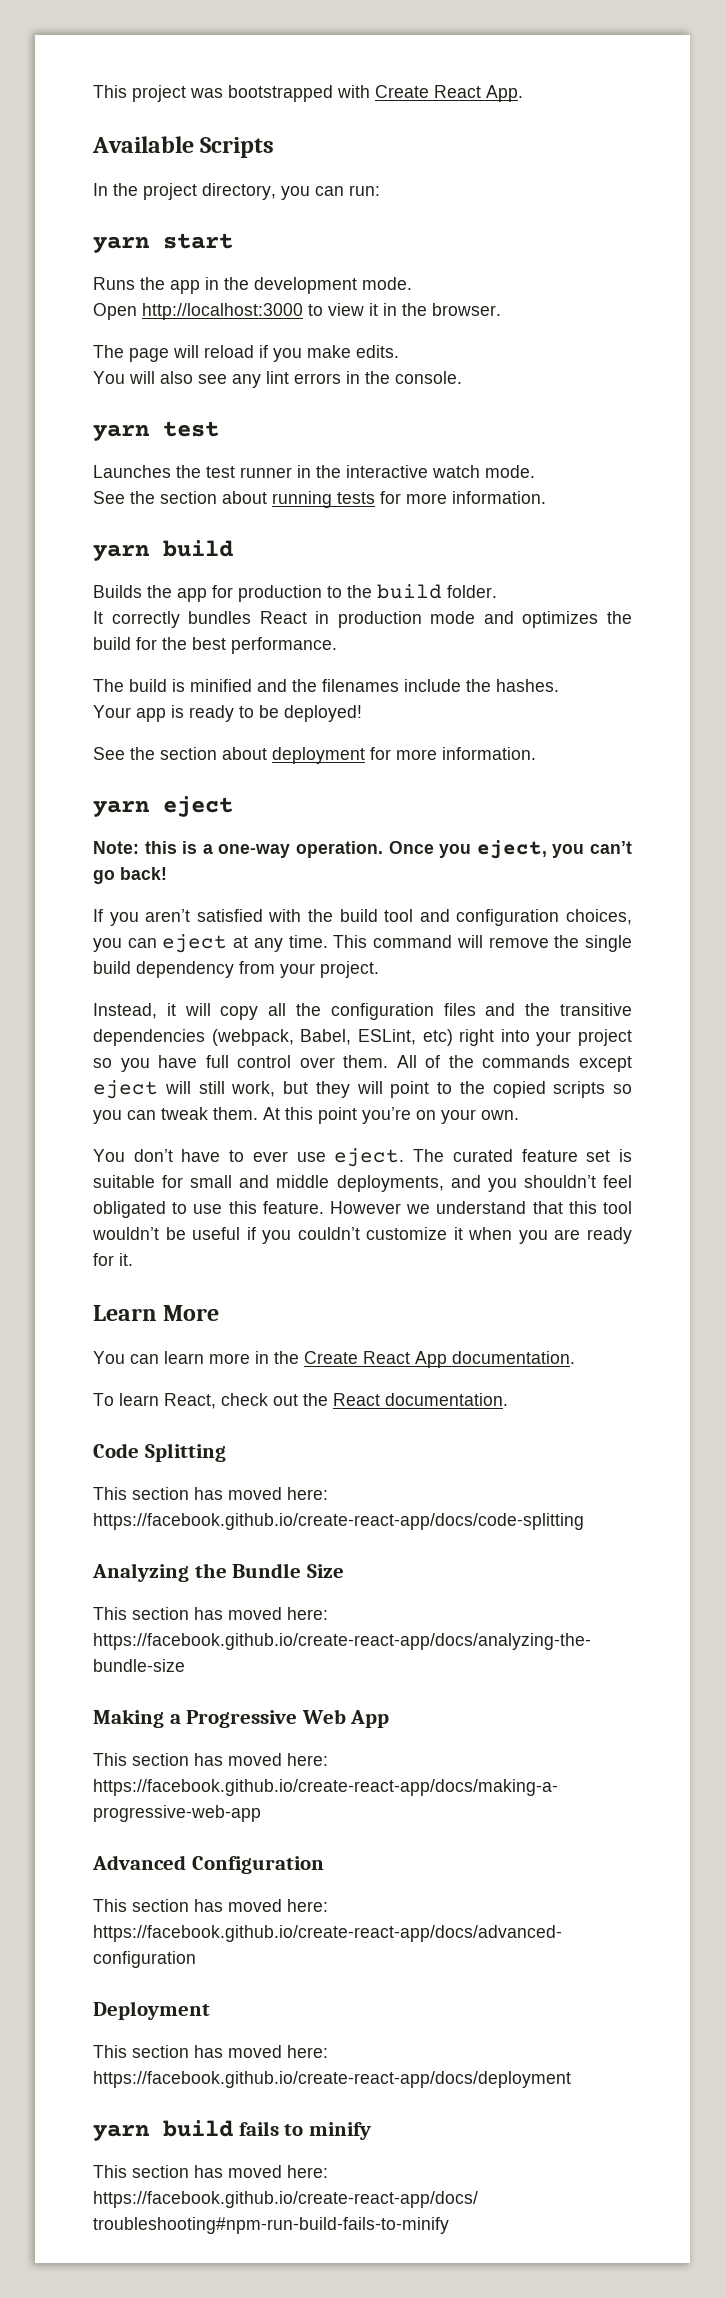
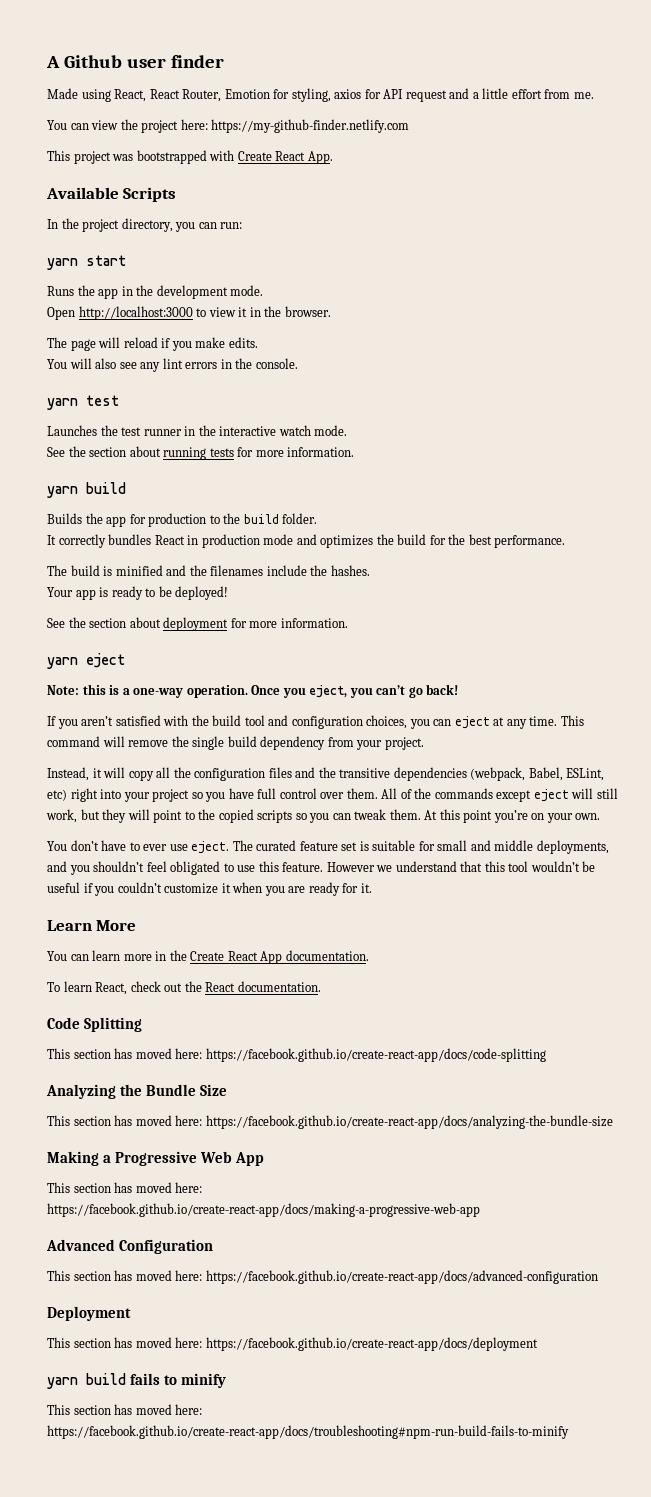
(93, 91) none -> [46,55,224,68] [47,88,594,102] [47,119,410,133] A Github user finder // Made using React, React Router, Emotion for styling, axios for API request and a little effort from me. // You can view the project here: https://my-github-finder.netlify.com //

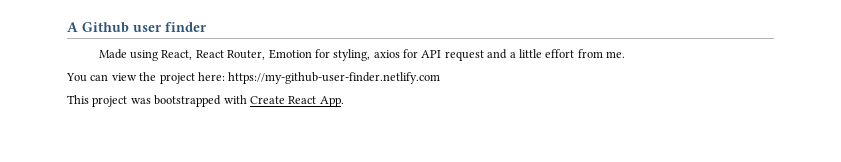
[211,119,410,133] https://my-github-finder.netlify.com -> [228,72,441,84] https://my-github-user-finder.netlify.com
[46,187,177,202] [47,218,243,232] [47,255,126,270] [47,285,264,299] [47,306,331,320] [47,337,258,351] [47,358,298,372] [47,395,119,410] [47,425,348,436] [47,446,355,460] [47,482,126,498] [47,513,318,527] [47,534,566,548] [47,565,370,576] [47,586,229,600] [47,617,348,631] [47,653,125,669] [47,684,459,698] [47,715,584,729] [47,736,424,750] [47,767,605,781] [47,788,618,802] [46,809,601,823] [47,840,609,854] [47,861,596,875] [47,882,372,896] [47,920,137,931] [47,950,369,964] [47,981,321,995] [47,1017,142,1032] [47,1048,546,1062] [46,1084,227,1099] [47,1115,613,1129] [47,1151,264,1166] [47,1182,203,1193] [47,1203,480,1217] [46,1239,213,1254] [47,1270,598,1284] [47,1306,131,1321] [47,1337,538,1351] [47,1373,226,1389] [47,1404,203,1415] [47,1425,569,1439] // Available Scripts // In the project directory, you can run: // yarn start // Runs the app in the development mode. // Open http://localhost:3000 to view it in the browser. // The page will reload if you make edits. // You will also see any lint errors in the console. // yarn test // Launches the test runner in the interactive watch mode. // See the section about running tests for more information. // yarn build // Builds the app for production to the build folder. // It correctly bundles React in production mode and optimizes the build for the best performance. // The build is minified and the filenames include the hashes. // Your app is ready to be deployed! // See the section about deployment for more information. // yarn eject // Note: this is a one-way operation. Once you eject, you can’t go back! // If you aren’t satisfied with the build tool and configuration choices, you can eject at any time. This command will remove the single build dependency from your project. // Instead, it will copy all the configuration files and the transitive dependencies (webpack, Babel, ESLint, etc) right into your project so you have full control over them. All of the commands except eject will still work, but they will point to the copied scripts so you can tweak them. At this point you’re on your own. // You don’t have to ever use eject. The curated feature set is suitable for small and middle deployments, and you shouldn’t feel obligated to use this feature. However we understand that this tool wouldn’t be useful if you couldn’t customize it when you are ready for it. // Learn More // You can learn more in the Create React App documentation. // To learn React, check out the React documentation. // Code Splitting // This section has moved here: https://facebook.github.io/create-react-app/docs/code-splitting // Analyzing the Bundle Size // This section has moved here: https://facebook.github.io/create-react-app/docs/analyzing-the-bundle-size // Making a Progressive Web App // This section has moved here: https://facebook.github.io/create-react-app/docs/making-a-progressive-web-app // Advanced Configuration // This section has moved here: https://facebook.github.io/create-react-app/docs/advanced-configuration // Deployment // This section has moved here: https://facebook.github.io/create-react-app/docs/deployment // yarn build fails to minify // This section has moved here: https://facebook.github.io/create-react-app/docs/troubleshooting#npm-run-build-fails-to-minify -> (344, 101) none

